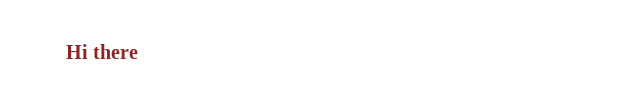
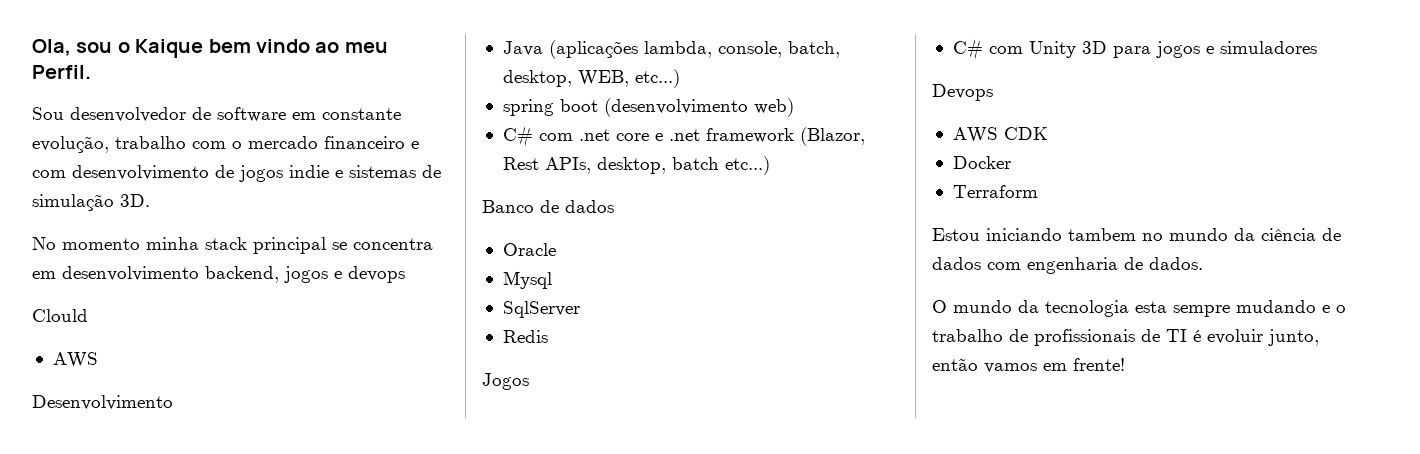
[66,44,139,59] Hi there -> [32,39,388,58] [32,65,91,79] [32,107,401,122] [32,136,419,153] [32,165,441,182] [32,194,150,211] [32,237,433,254] [32,266,405,283] [32,309,88,322] [52,352,98,368] [32,395,173,410] [502,40,840,59] [502,69,680,88] [502,98,794,117] [502,126,865,147] [502,156,770,175] [482,200,614,213] [502,243,556,256] [502,271,552,289] [502,301,580,318] [502,330,548,343] [482,373,529,390] [952,39,1317,60] [932,84,993,101] [952,127,1048,143] [952,156,1011,169] [952,185,1038,198] [932,228,1341,241] [932,257,1203,274] [932,300,1346,317] [932,329,1319,346] [932,358,1125,373] Ola, sou o Kaique bem vindo ao meu Perfil. // Sou desenvolvedor de software em constante evolução, trabalho com o mercado financeiro e com desenvolvimento de jogos indie e sistemas de simulação 3D. // No momento minha stack principal se concentra em desenvolvimento backend, jogos e devops // Clould // AWS // Desenvolvimento // Java (aplicações lambda, console, batch, desktop, WEB, etc...) // spring boot (desenvolvimento web) // C# com .net core e .net framework (Blazor, Rest APIs, desktop, batch etc...) // Banco de dados // Oracle // Mysql // SqlServer // Redis // Jogos // C# com Unity 3D para jogos e simuladores // Devops // AWS CDK // Docker // Terraform // Estou iniciando tambem no mundo da ciência de dados com engenharia de dados. // O mundo da tecnologia esta sempre mudando e o trabalho de profissionais de TI é evoluir junto, então vamos em frente!

